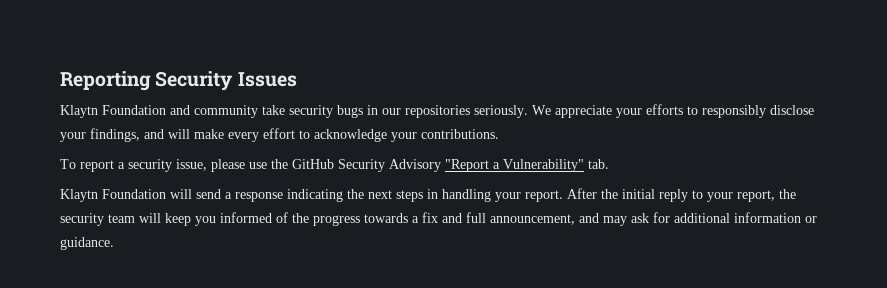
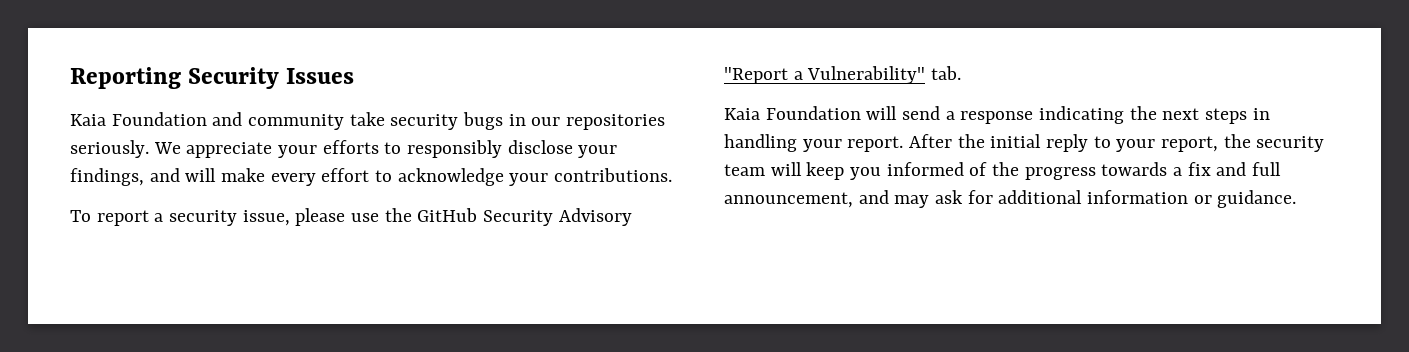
[60,105,98,118] Klaytn -> [70,114,106,126] Kaia
[60,189,98,202] Klaytn -> [724,108,760,120] Kaia

